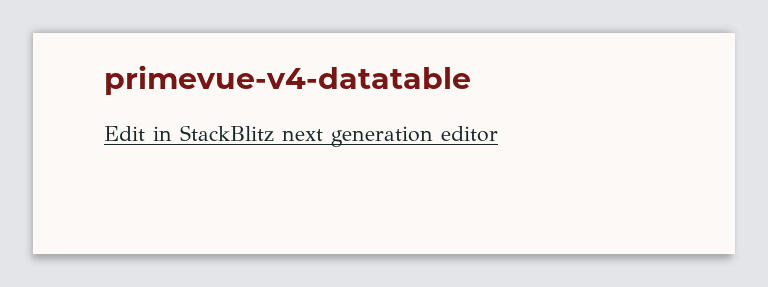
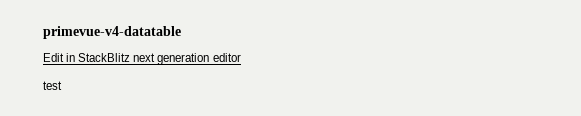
(498, 134) none -> [43,81,62,90] // test

